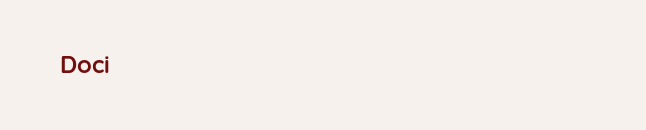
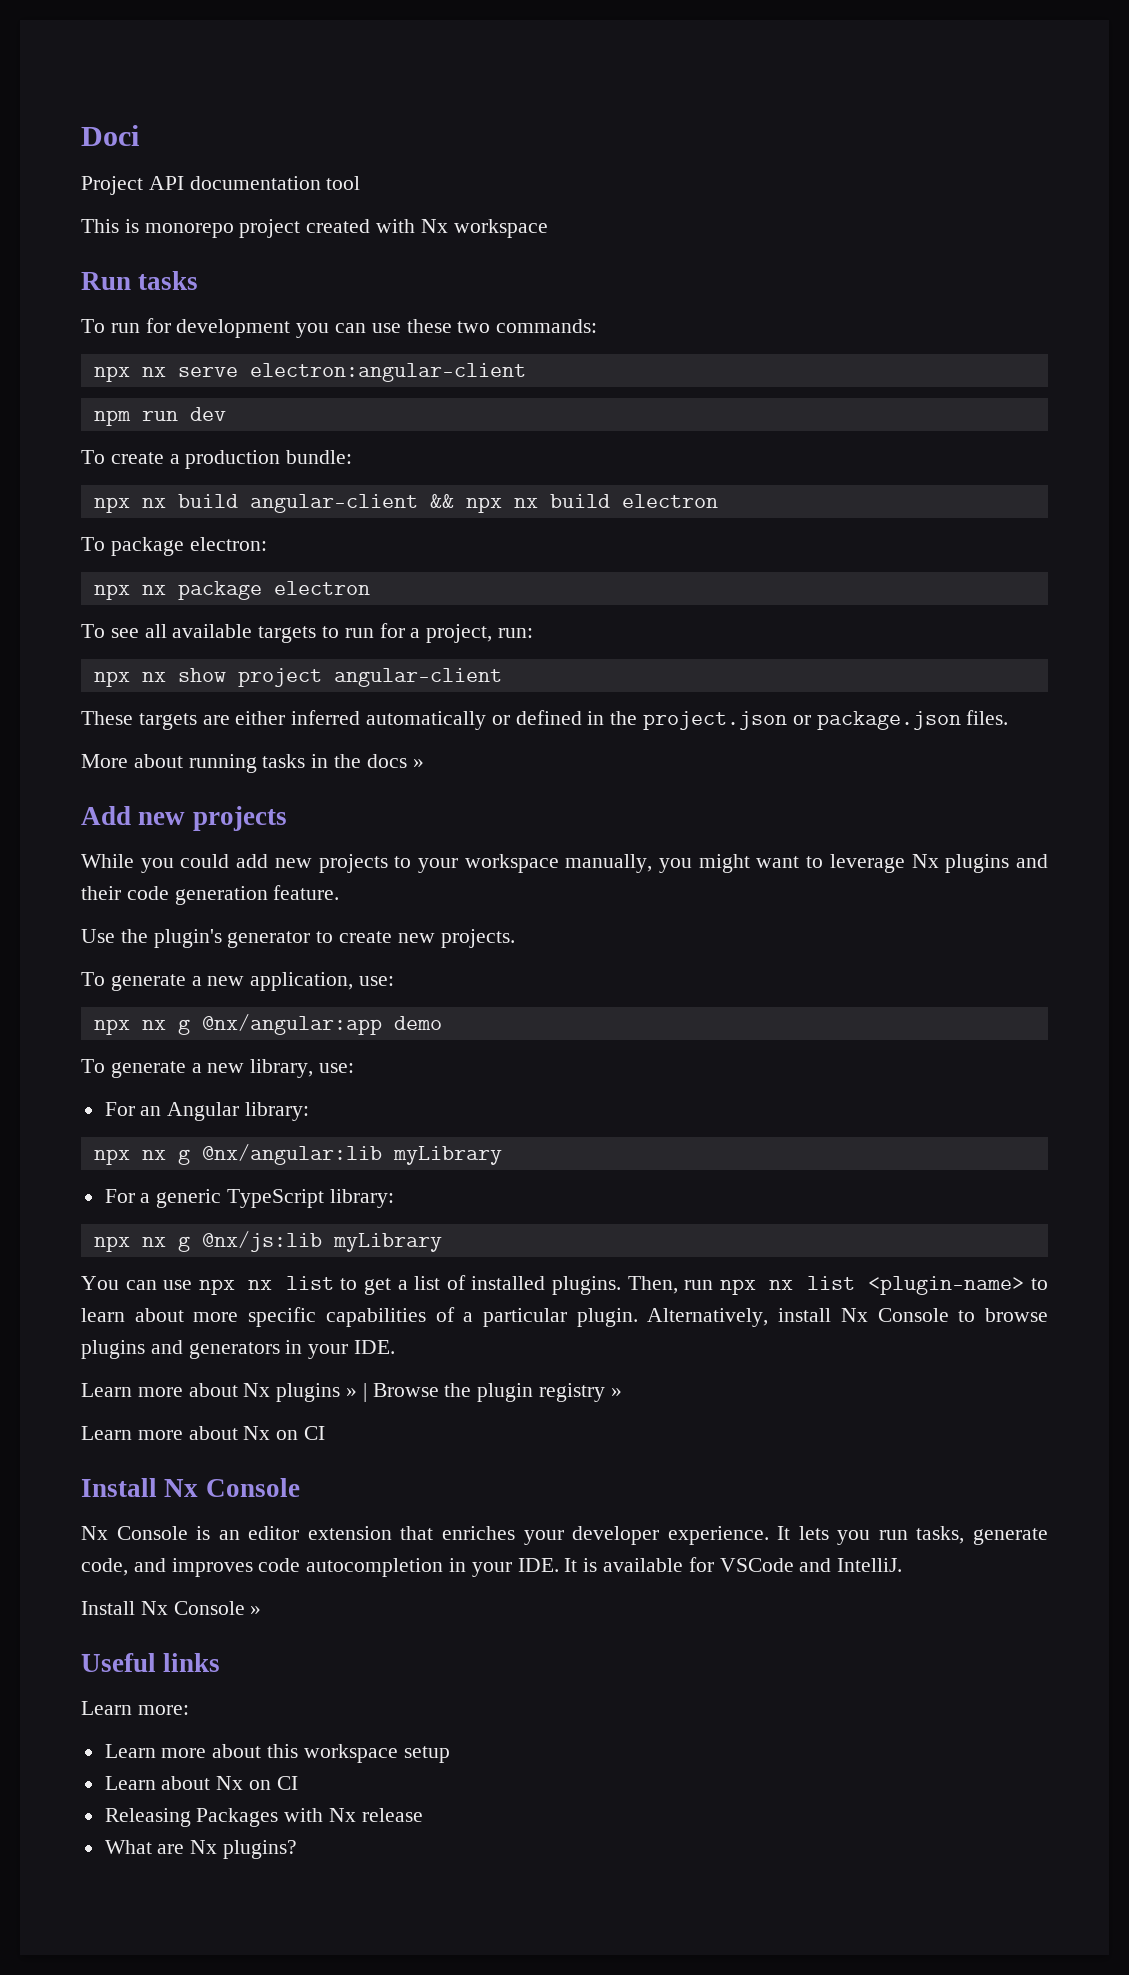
(110, 64) none -> [81,176,361,195] [81,219,548,238] [81,271,199,290] [81,318,598,338] [93,363,526,382] [93,407,226,426] [81,450,353,469] [93,494,718,513] [81,537,267,556] [93,581,370,600] [81,623,534,643] [93,668,502,687] [81,710,1009,730] [81,754,424,773] [81,806,287,831] [81,854,1049,873] [81,885,340,905] [81,929,515,948] [81,972,395,991] [93,1014,442,1035] [81,1059,355,1078] [104,1102,310,1121] [93,1144,502,1165] [104,1189,394,1208] [93,1231,442,1252] [81,1275,1049,1295] [81,1307,1048,1327] [81,1340,396,1359] [81,1383,622,1402] [81,1426,326,1440] [81,1478,300,1497] [81,1526,1048,1545] [81,1557,903,1577] [81,1601,262,1615] [81,1653,221,1672] [81,1701,189,1715] [104,1744,450,1763] [104,1776,298,1790] [104,1808,423,1827] [104,1840,298,1859] // Project API documentation tool // This is monorepo project created with Nx workspace // Run tasks // To run for development you can use these two commands: // npx nx serve electron:angular-client // npm run dev // To create a production bundle: // npx nx build angular-client && npx nx build electron // To package electron: // npx nx package electron // To see all available targets to run for a project, run: // npx nx show project angular-client // These targets are either inferred automatically or defined in the project.json or package.json files. // More about running tasks in the docs » // Add new projects // While you could add new projects to your workspace manually, you might want to leverage Nx plugins and their code generation feature. // Use the plugin's generator to create new projects. // To generate a new application, use: // npx nx g @nx/angular:app demo // To generate a new library, use: // For an Angular library: // npx nx g @nx/angular:lib myLibrary // For a generic TypeScript library: // npx nx g @nx/js:lib myLibrary // You can use npx nx list to get a list of installed plugins. Then, run npx nx list <plugin-name> to learn about more specific capabilities of a particular plugin. Alternatively, install Nx Console to browse plugins and generators in your IDE. // Learn more about Nx plugins » | Browse the plugin registry » // Learn more about Nx on CI // Install Nx Console // Nx Console is an editor extension that enriches your developer experience. It lets you run tasks, generate code, and improves code autocompletion in your IDE. It is available for VSCode and IntelliJ. // Install Nx Console » // Useful links // Learn more: // Learn more about this workspace setup // Learn about Nx on CI // Releasing Packages with Nx release // What are Nx plugins?

